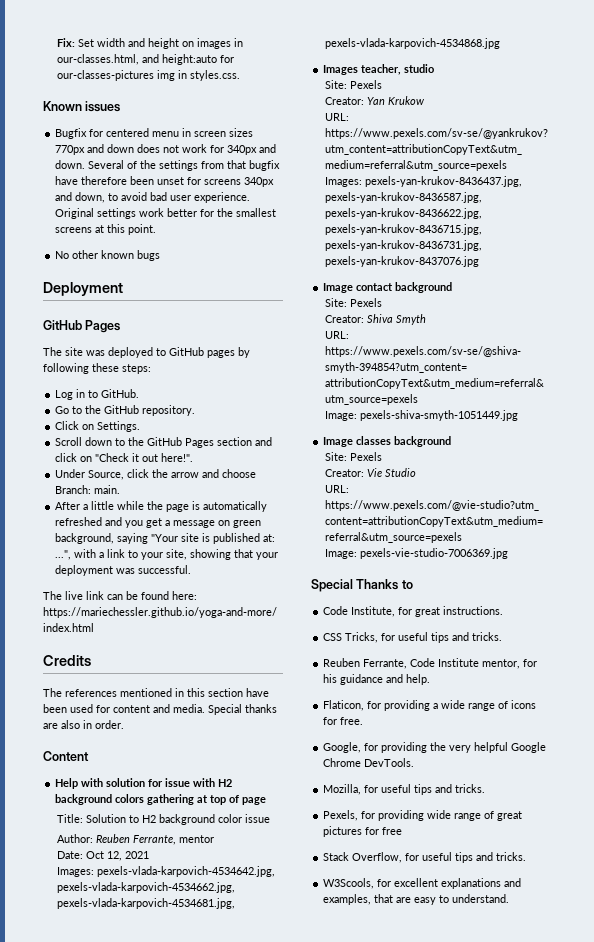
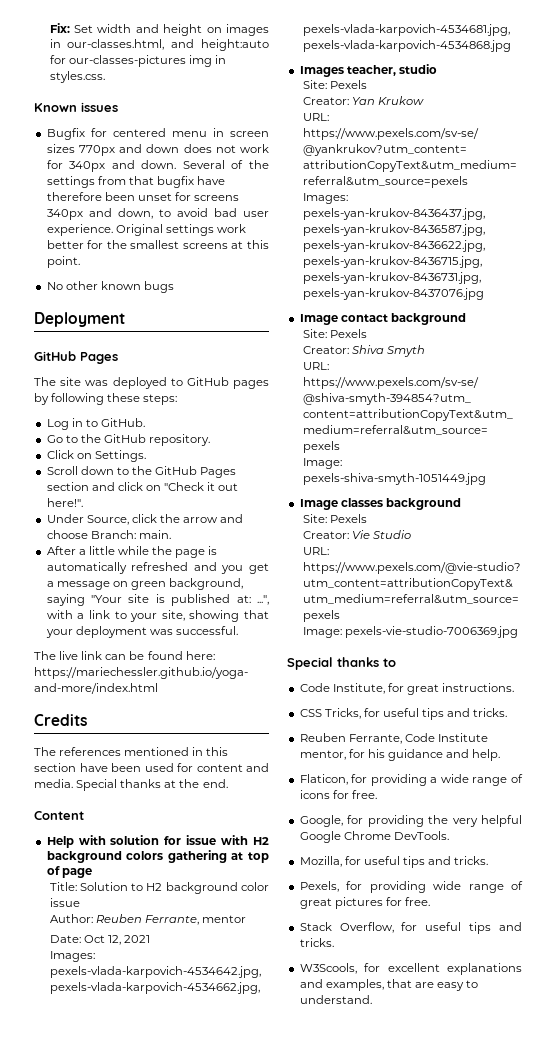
[43,720,124,729] are also in order. -> [164,779,228,788] at the end.
[356,579,399,590] Thanks -> [337,657,379,667] thanks
[382,827,403,835] free -> [404,897,430,906] free.

